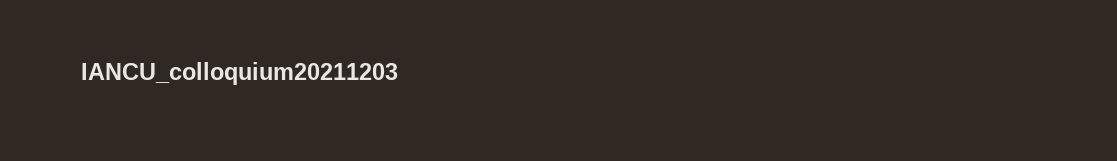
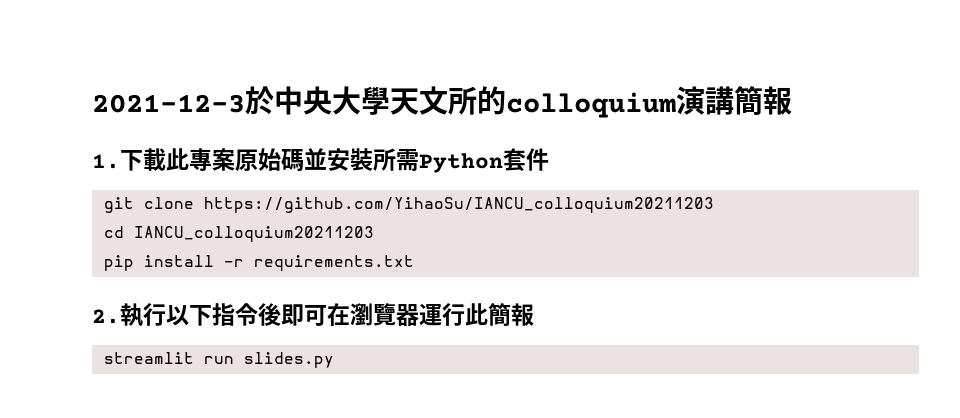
[81,62,398,85] IANCU_colloquium20211203 -> [92,86,792,118] [92,148,549,173] [104,197,715,213] [104,226,375,242] [104,255,415,271] [92,303,534,327] [104,352,335,368] 2021-12-3於中央大學天文所的colloquium演講簡報 // 1.下載此專案原始碼並安裝所需Python套件 // git clone https://github.com/YihaoSu/IANCU_colloquium20211203 // cd IANCU_colloquium20211203 // pip install -r requirements.txt // 2.執行以下指令後即可在瀏覽器運行此簡報 // streamlit run slides.py

